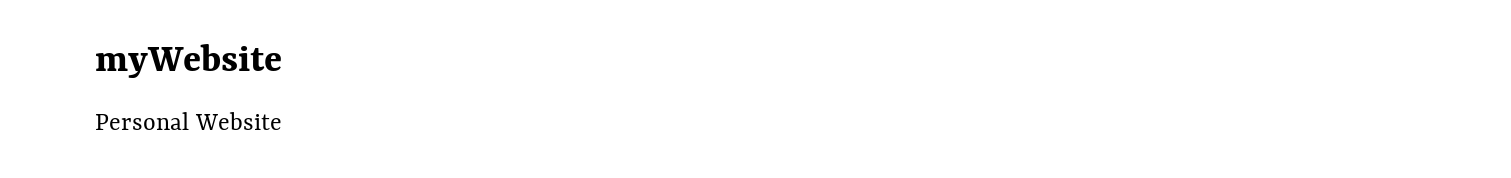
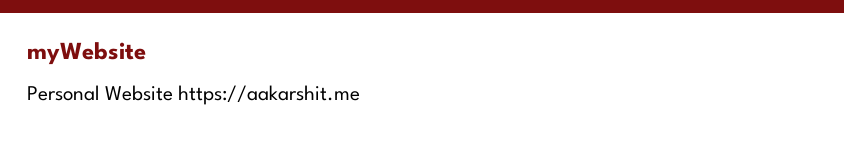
(283, 121) none -> [178,85,361,105] https://aakarshit.me

